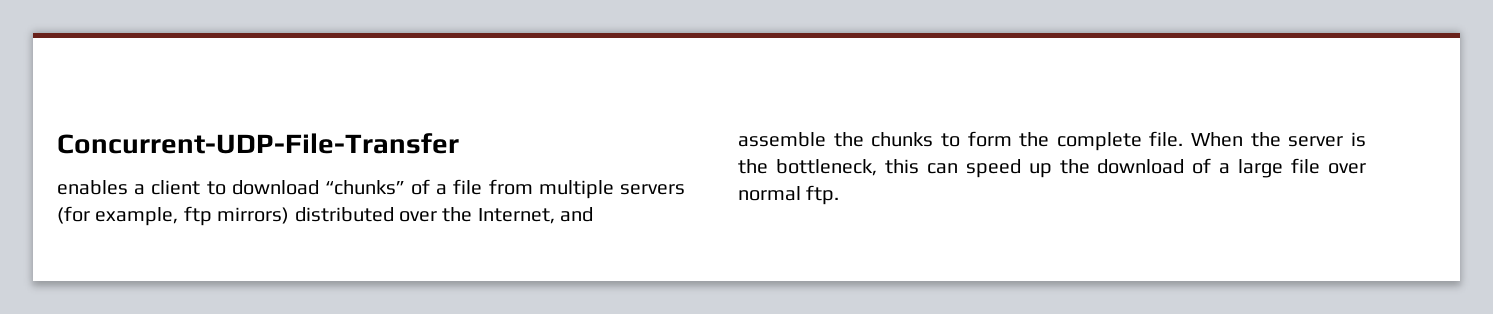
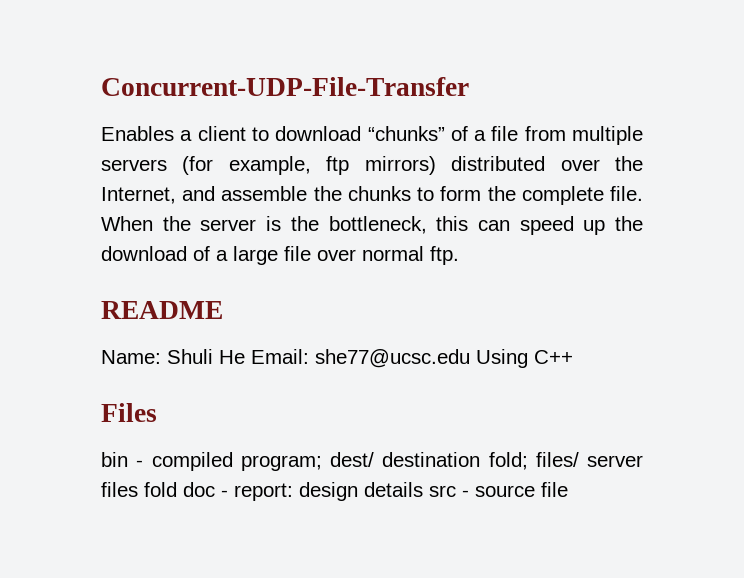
[57,180,128,195] enables -> [101,126,174,141] Enables
(840, 195) none -> [101,301,223,319] [101,349,573,368] [101,403,157,422] [101,452,643,471] [101,482,568,501] // README // Name: Shuli He Email: she77@ucsc.edu Using C++ // Files // bin - compiled program; dest/ destination fold; files/ server files fold doc - report: design details src - source file

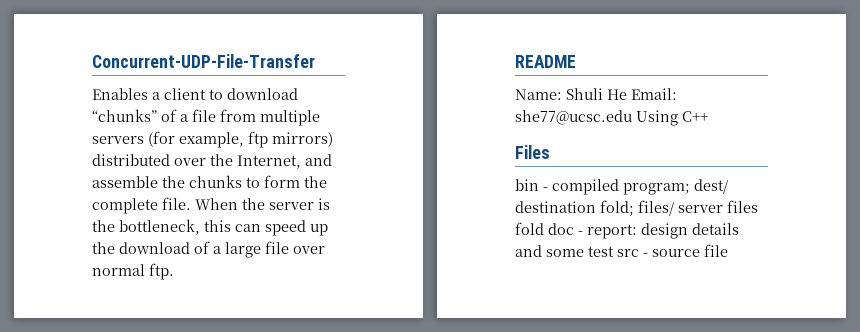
(423, 489) none -> [515,245,614,257] and some test

